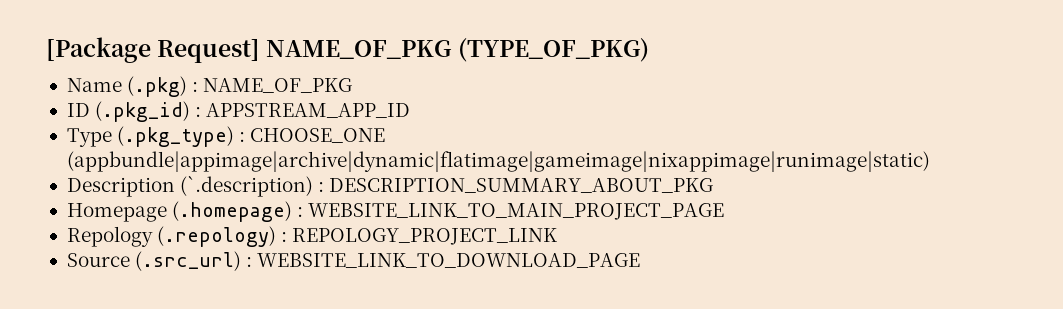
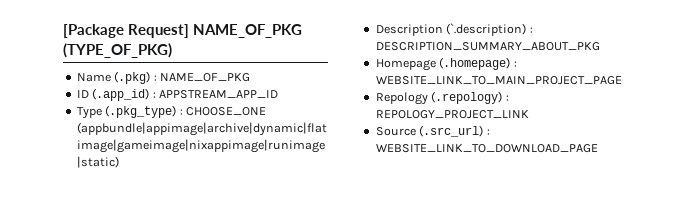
[95,101,191,122] (.pkg_id) -> [92,88,150,101] (.app_id)

